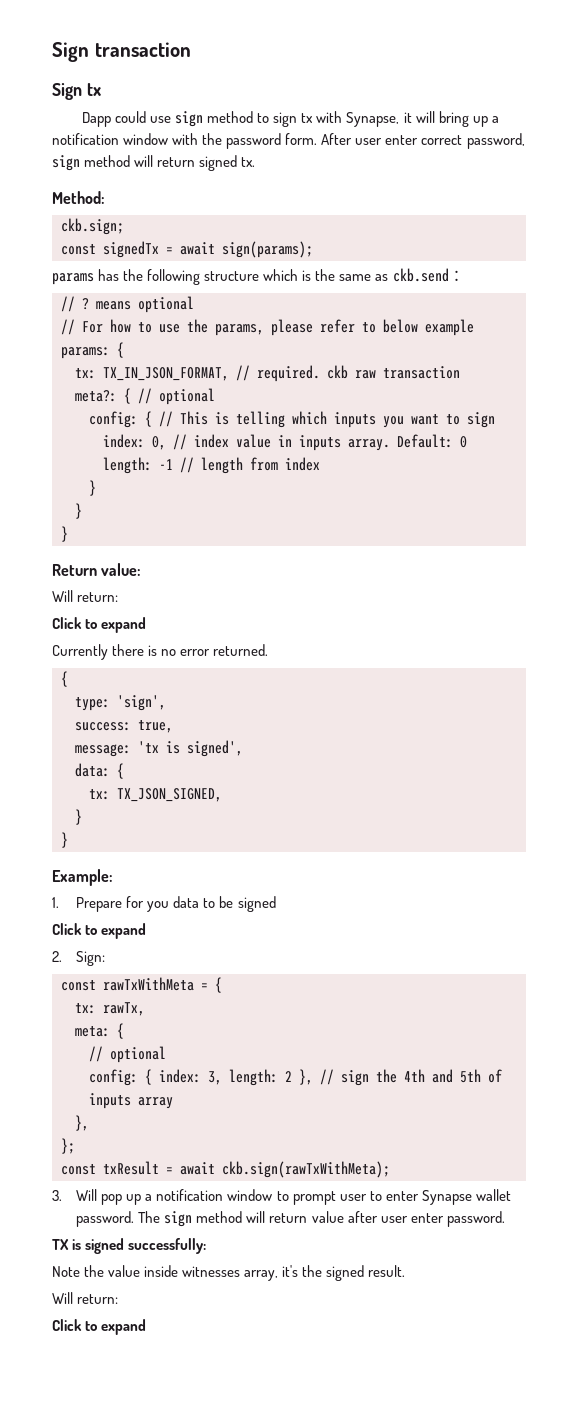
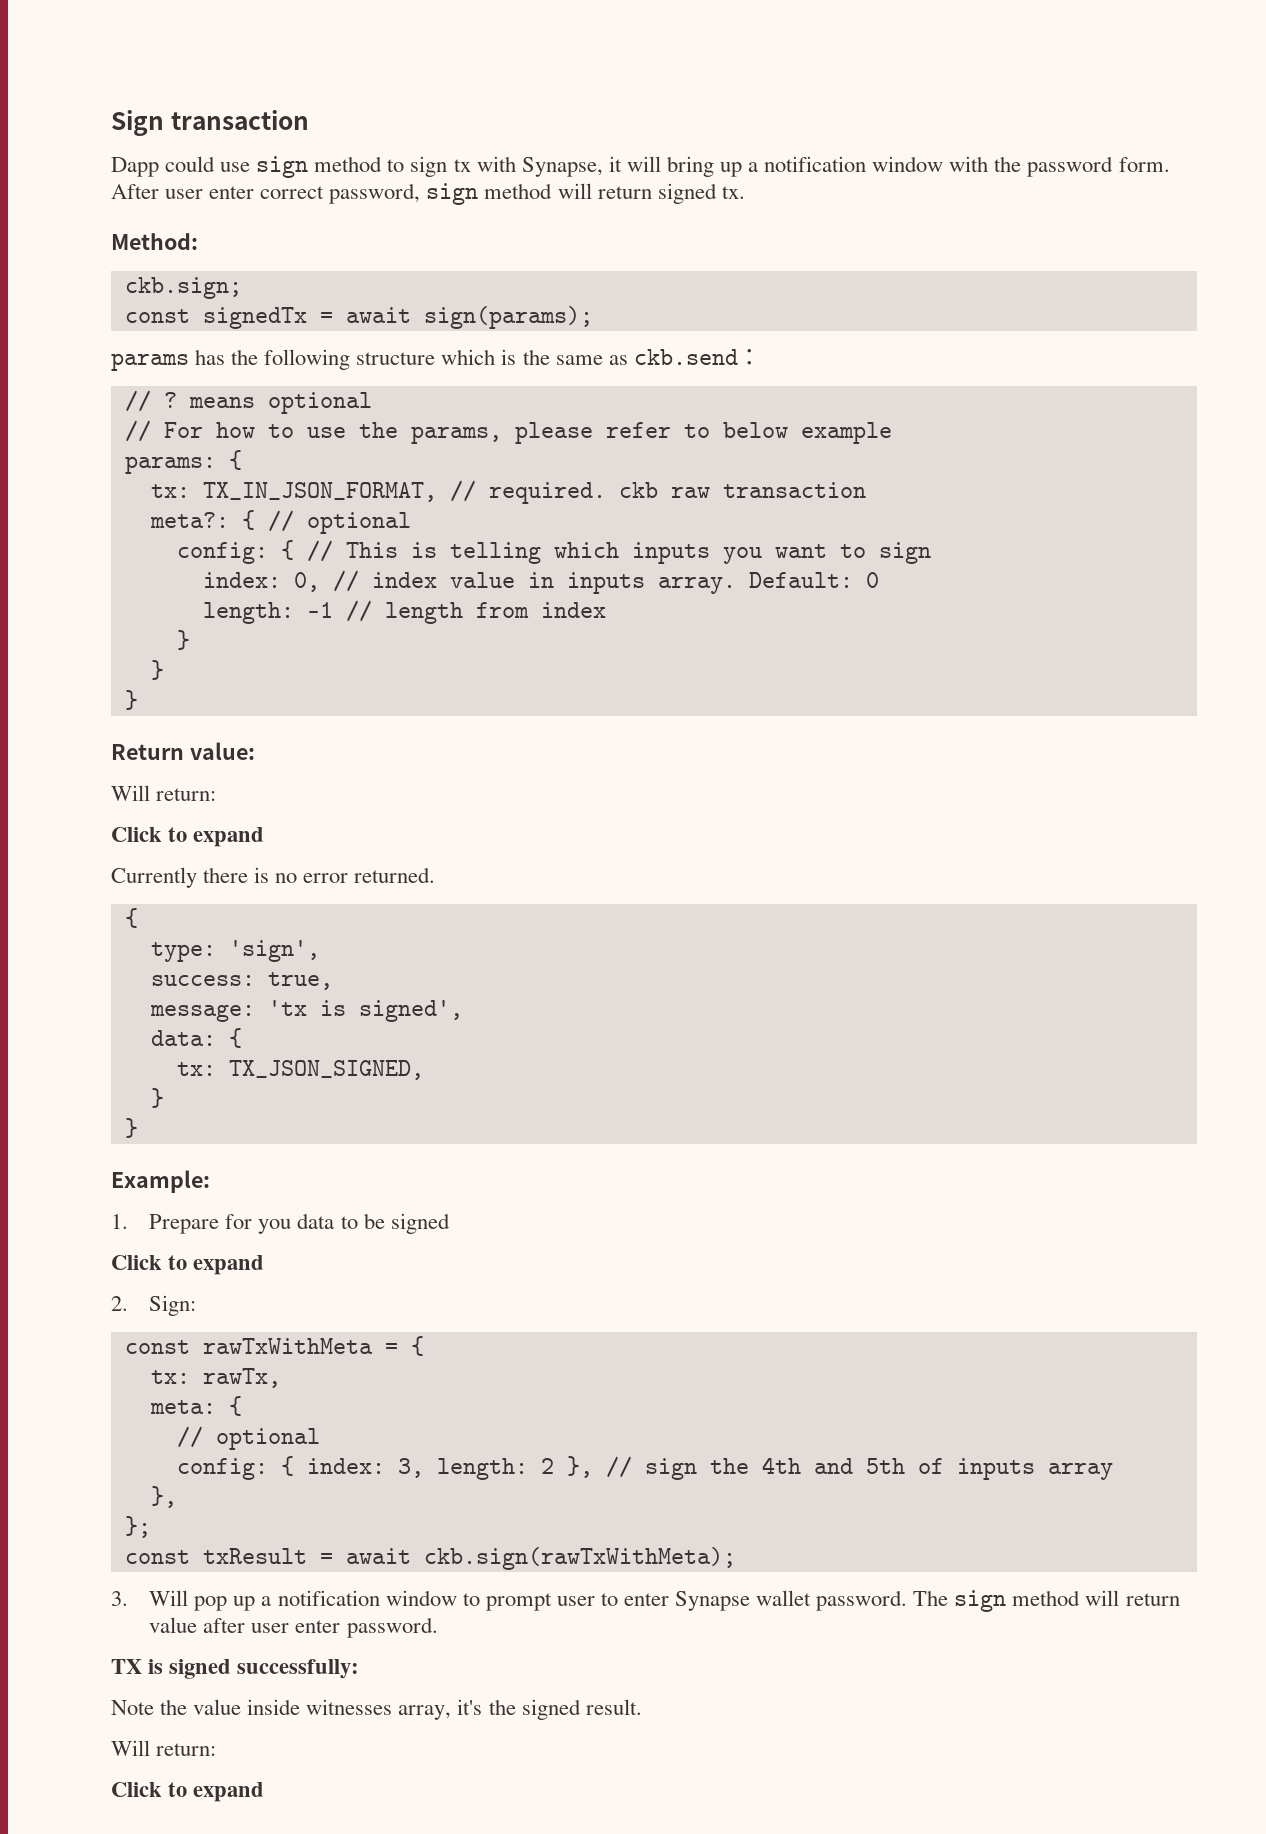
[52,83,101,100] // Sign tx -> (309, 120) none

